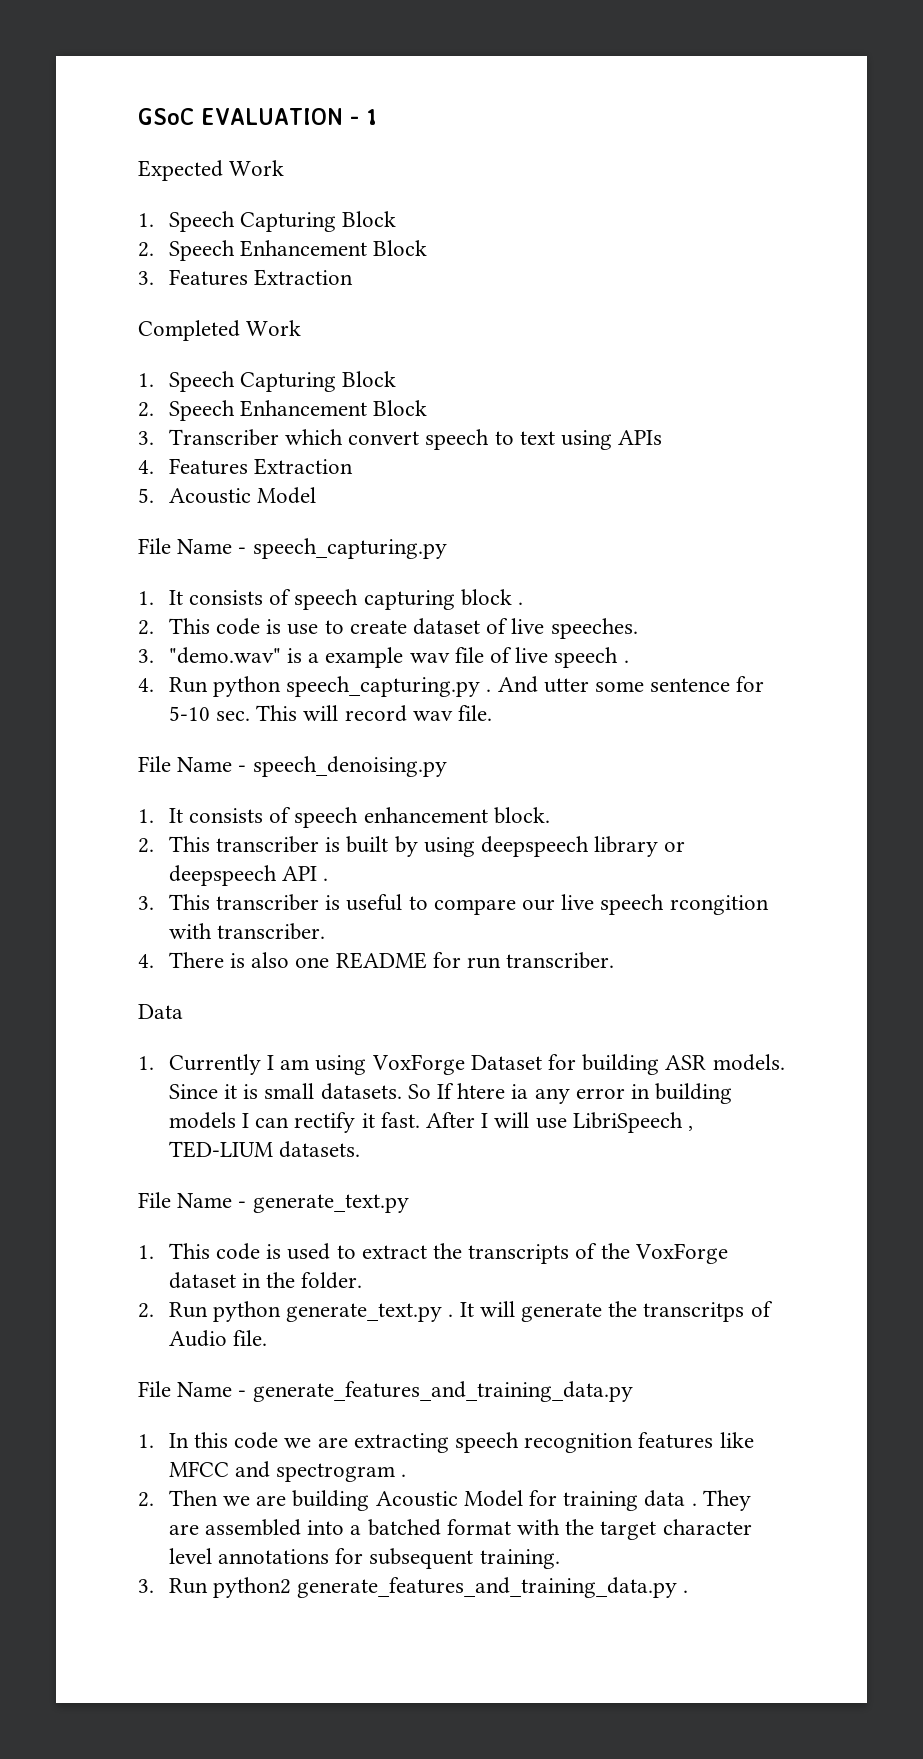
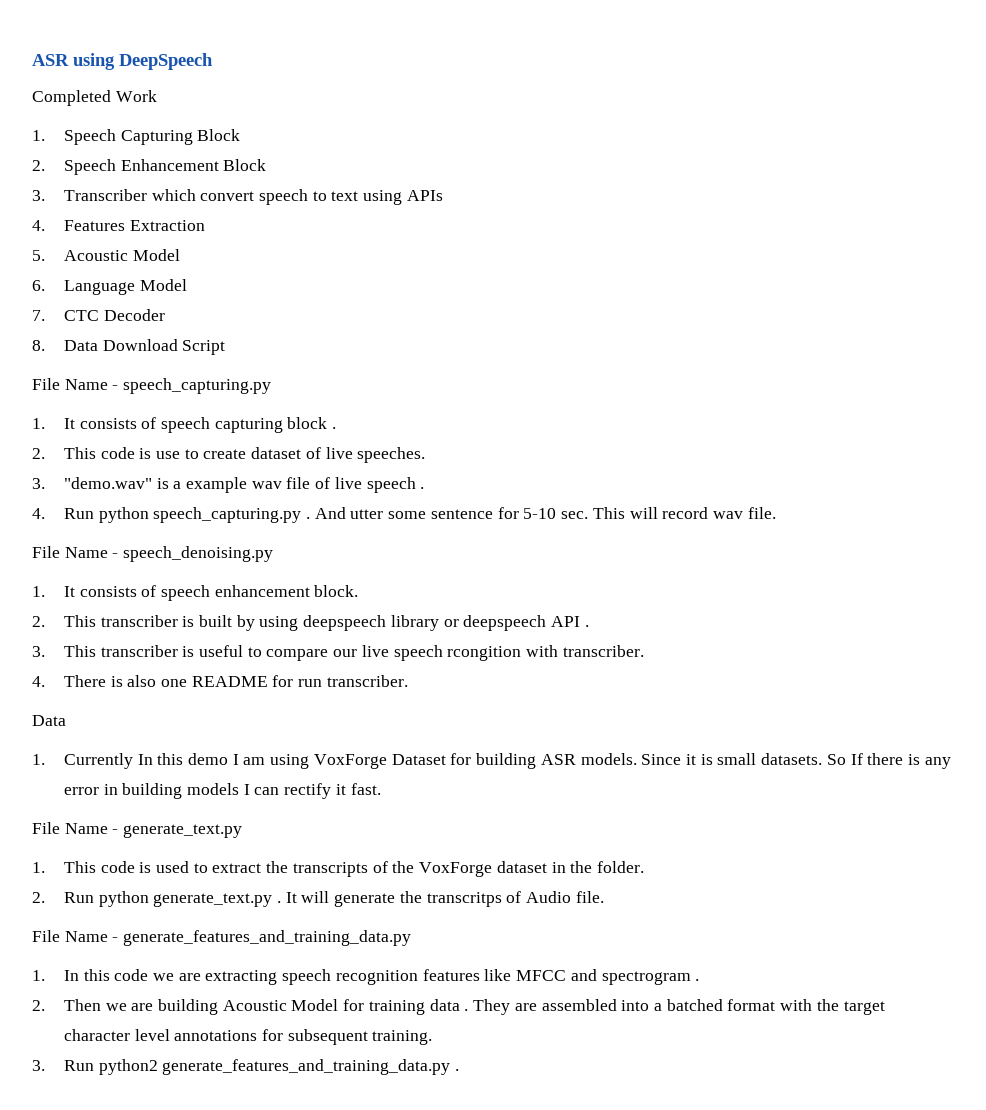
[138,108,377,125] [138,160,285,181] [138,211,397,232] [138,240,428,261] [138,269,353,286] GSoC EVALUATION - 1 // Expected Work // 1. Speech Capturing Block // 2. Speech Enhancement Block // 3. Features Extraction -> [32,53,213,70] ASR using DeepSpeech
(316, 495) none -> [32,279,187,295] [32,309,165,321] [32,339,226,355] // 6. Language Model // 7. CTC Decoder // 8. Data Download Script
(261, 1064) none -> [137,753,229,765] In this demo
[457,1083,529,1099] htere ia -> [867,753,921,765] there is
[425,1112,693,1133] [168,1141,360,1158] After I will use LibriSpeech , TED-LIUM datasets. -> (381, 789) none

